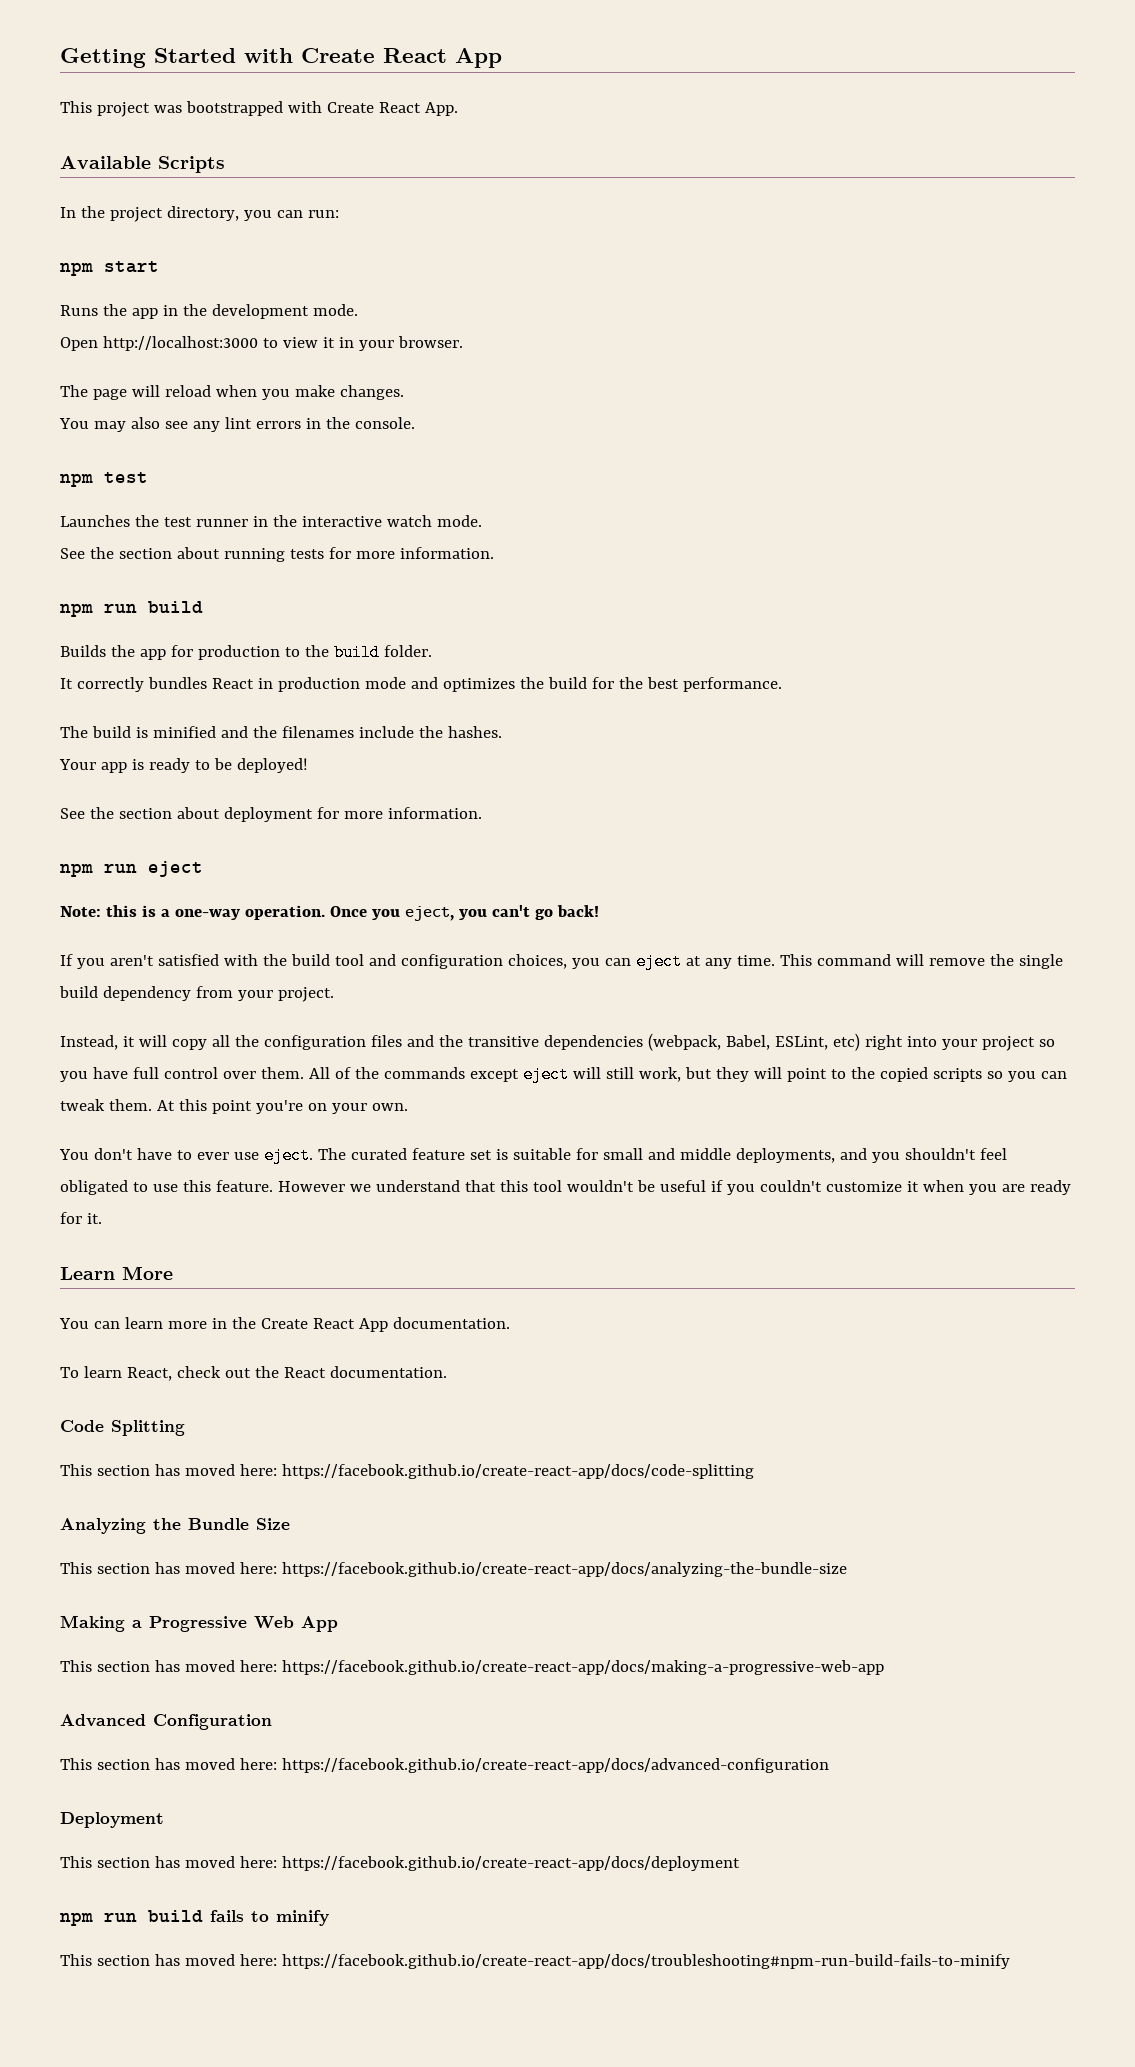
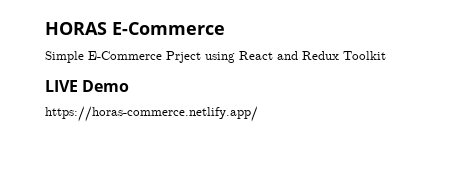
[60,48,502,68] [60,101,458,117] [60,156,225,173] [60,206,339,222] [60,261,159,276] [60,304,358,319] [60,336,463,351] [60,385,404,400] [59,417,415,432] [60,472,148,487] [60,515,482,527] [60,547,494,562] [60,601,203,617] [60,644,432,661] [60,677,782,692] [60,726,502,738] [59,758,308,773] [60,807,482,822] [60,861,203,877] [60,905,599,921] [60,953,1063,970] [59,986,334,1002] [60,1033,1055,1051] [60,1066,1067,1083] [60,1099,408,1114] [59,1147,1007,1164] [60,1180,1071,1195] [60,1212,102,1224] [60,1266,173,1280] [59,1317,510,1332] [60,1366,447,1381] [60,1420,185,1436] [60,1464,754,1479] [60,1518,290,1534] [60,1562,847,1577] [60,1615,338,1632] [60,1660,884,1675] [60,1714,272,1730] [60,1758,829,1773] [60,1812,164,1828] [60,1856,740,1871] [60,1910,329,1926] [60,1954,1010,1969] Getting Started with Create React App // This project was bootstrapped with Create React App. // Available Scripts // In the project directory, you can run: // npm start // Runs the app in the development mode. // Open http://localhost:3000 to view it in your browser. // The page will reload when you make changes. // You may also see any lint errors in the console. // npm test // Launches the test runner in the interactive watch mode. // See the section about running tests for more information. // npm run build // Builds the app for production to the build folder. // It correctly bundles React in production mode and optimizes the build for the best performance. // The build is minified and the filenames include the hashes. // Your app is ready to be deployed! // See the section about deployment for more information. // npm run eject // Note: this is a one-way operation. Once you eject, you can't go back! // If you aren't satisfied with the build tool and configuration choices, you can eject at any time. This command will remove the single build dependency from your project. // Instead, it will copy all the configuration files and the transitive dependencies (webpack, Babel, ESLint, etc) right into your project so you have full control over them. All of the commands except eject will still work, but they will point to the copied scripts so you can tweak them. At this point you're on your own. // You don't have to ever use eject. The curated feature set is suitable for small and middle deployments, and you shouldn't feel obligated to use this feature. However we understand that this tool wouldn't be useful if you couldn't customize it when you are ready for it. // Learn More // You can learn more in the Create React App documentation. // To learn React, check out the React documentation. // Code Splitting // This section has moved here: https://facebook.github.io/create-react-app/docs/code-splitting // Analyzing the Bundle Size // This section has moved here: https://facebook.github.io/create-react-app/docs/analyzing-the-bundle-size // Making a Progressive Web App // This section has moved here: https://facebook.github.io/create-react-app/docs/making-a-progressive-web-app // Advanced Configuration // This section has moved here: https://facebook.github.io/create-react-app/docs/advanced-configuration // Deployment // This section has moved here: https://facebook.github.io/create-react-app/docs/deployment // npm run build fails to minify // This section has moved here: https://facebook.github.io/create-react-app/docs/troubleshooting#npm-run-build-fails-to-minify -> [45,22,225,35] [45,51,386,63] [45,80,130,92] [45,106,258,122] HORAS E-Commerce // Simple E-Commerce Prject using React and Redux Toolkit // LIVE Demo // https://horas-commerce.netlify.app/

